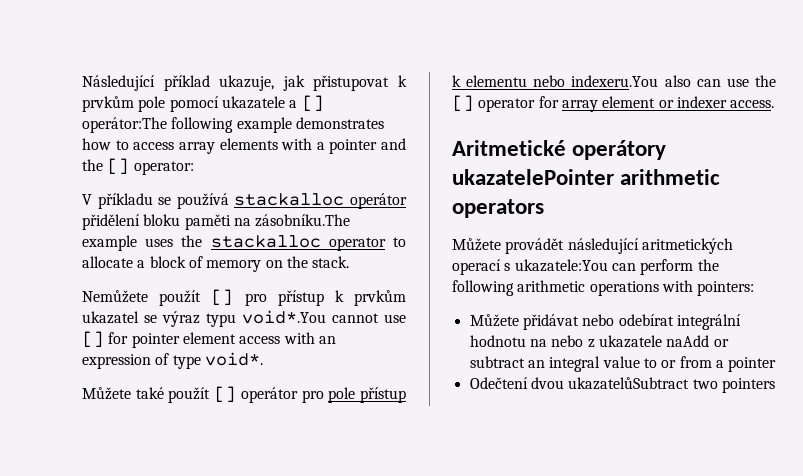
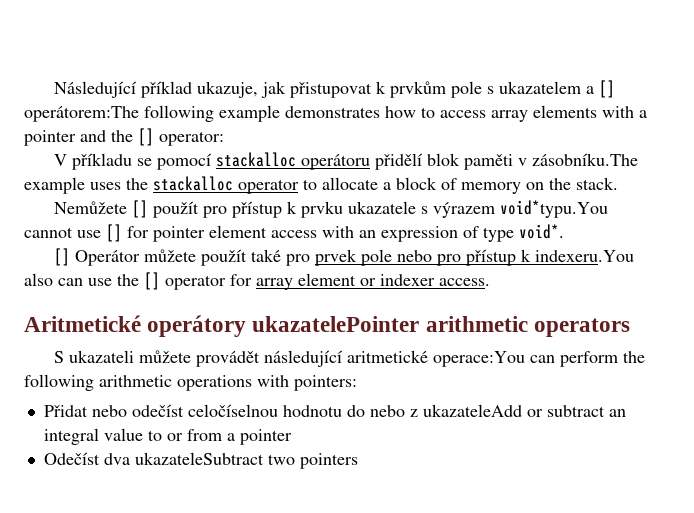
[169,96,285,112] pomocí ukazatele -> [487,81,582,94] s ukazatelem
[82,117,167,133] operátor:The -> [24,106,139,122] operátorem:The
[176,193,407,209] [82,214,251,230] používá stackalloc operátor přidělení bloku paměti na -> [157,152,528,170] pomocí stackalloc operátoru přidělí blok paměti v
[159,289,406,306] [82,310,326,327] použít [] pro přístup k prvkům ukazatel se výraz typu void*.You -> [132,200,609,218] [] použít pro přístup k prvku ukazatele s výrazem void*typu.You
[82,386,407,403] [452,75,566,87] Můžete také použít [] operátor pro pole přístup k elementu nebo -> [54,248,532,266] [] Operátor můžete použít také pro prvek pole nebo pro přístup k
[452,238,733,254] [452,259,608,275] Můžete provádět následující aritmetických operací s ukazatele:You -> [54,350,526,367] S ukazateli můžete provádět následující aritmetické operace:You
[469,314,741,330] [469,335,710,348] Můžete přidávat nebo odebírat integrální hodnotu na nebo z ukazatele naAdd -> [43,404,522,417] Přidat nebo odečíst celočíselnou hodnotu do nebo z ukazateleAdd
[469,377,690,390] Odečtení dvou ukazatelůSubtract -> [43,452,264,465] Odečíst dva ukazateleSubtract

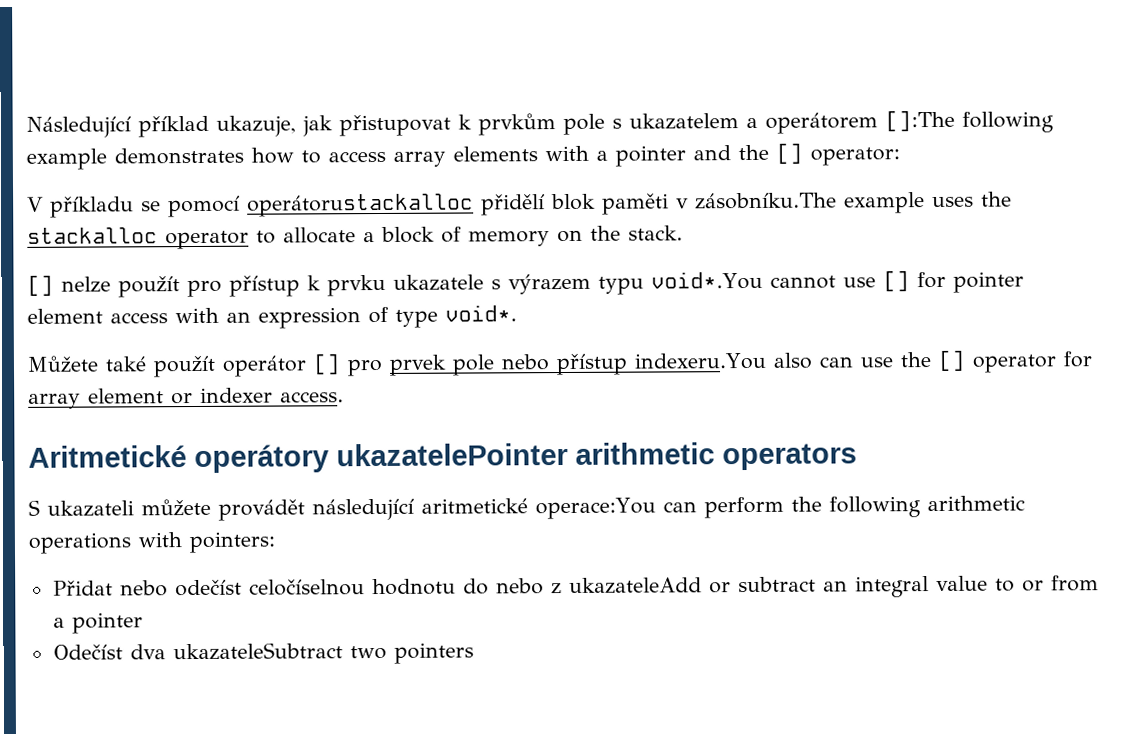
[599,80,616,98] [24,106,139,122] [] operátorem:The -> [765,110,955,134] operátorem []:The
[216,152,371,170] stackalloc operátoru -> [247,193,474,217] operátorustackalloc
[54,200,149,218] Nemůžete [] -> [27,275,111,296] [] nelze
[500,200,609,218] void*typu.You -> [598,271,763,295] typu void*.You
[54,248,282,266] [] Operátor můžete použít také -> [27,354,341,378] Můžete také použít operátor []
[437,249,532,266] pro přístup k -> [556,353,628,376] přístup

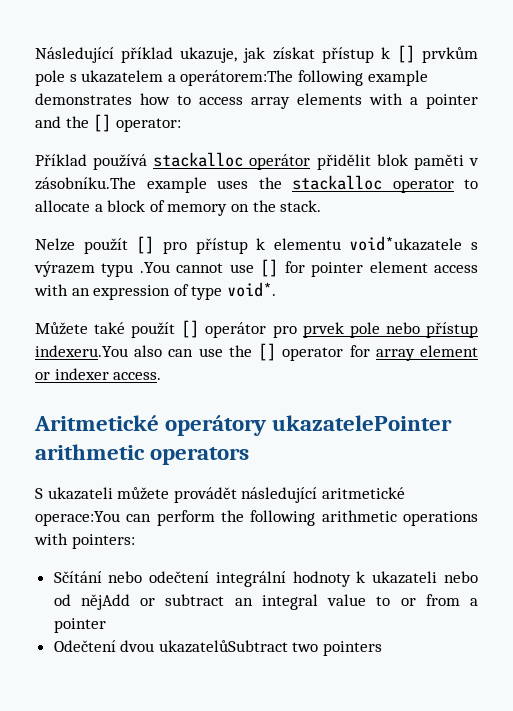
[339,114,472,137] přistupovat k -> [272,45,415,63] získat přístup k []
[765,110,955,134] operátorem []:The -> [180,70,294,86] operátorem:The
[27,193,545,218] V příkladu se pomocí operátorustackalloc přidělí -> [35,152,371,170] Příklad používá stackalloc operátor přidělit
[27,275,180,298] [] nelze použít -> [35,236,155,254] Nelze použít []
[327,274,484,297] prvku ukazatele -> [273,236,463,251] elementu void*ukazatele
[651,271,763,290] void*.You -> [139,262,170,273] .You
[222,354,341,377] operátor [] -> [181,320,267,338] [] operátor
[52,577,702,597] Přidat nebo odečíst celočíselnou hodnotu do nebo z ukazateleAdd -> [53,571,479,587] [53,594,130,610] Sčítání nebo odečtení integrální hodnoty k ukazateli nebo od nějAdd
[52,642,343,661] Odečíst dva ukazateleSubtract -> [53,640,288,653] Odečtení dvou ukazatelůSubtract

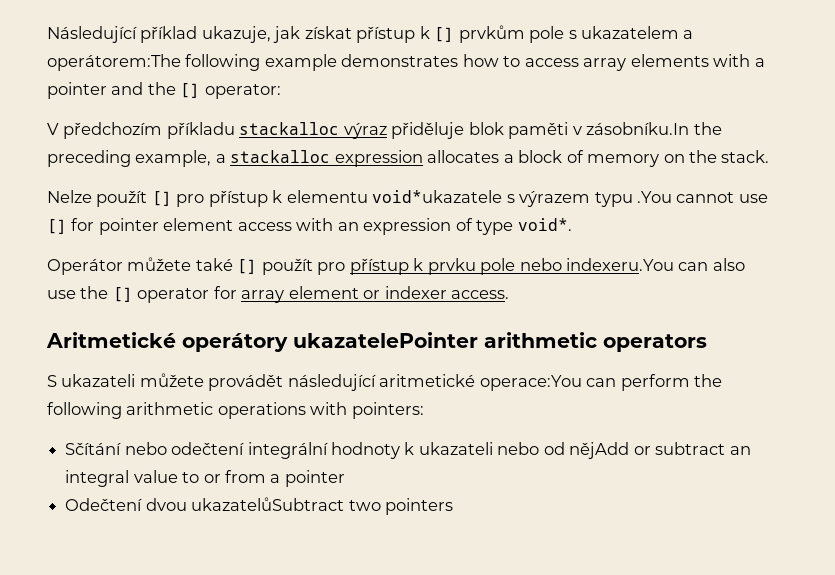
[35,152,480,170] [35,175,478,193] [35,200,90,212] Příklad používá stackalloc operátor přidělit blok paměti v zásobníku.The example uses the stackalloc operator to allocate -> [47,122,722,139] [47,150,500,167] V předchozím příkladu stackalloc výraz přiděluje blok paměti v zásobníku.In the preceding example, a stackalloc expression allocates
[35,320,478,338] [35,345,194,357] Můžete také použít [] operátor pro prvek pole nebo přístup indexeru.You also can -> [47,257,745,275] Operátor můžete také [] použít pro přístup k prvku pole nebo indexeru.You can also

